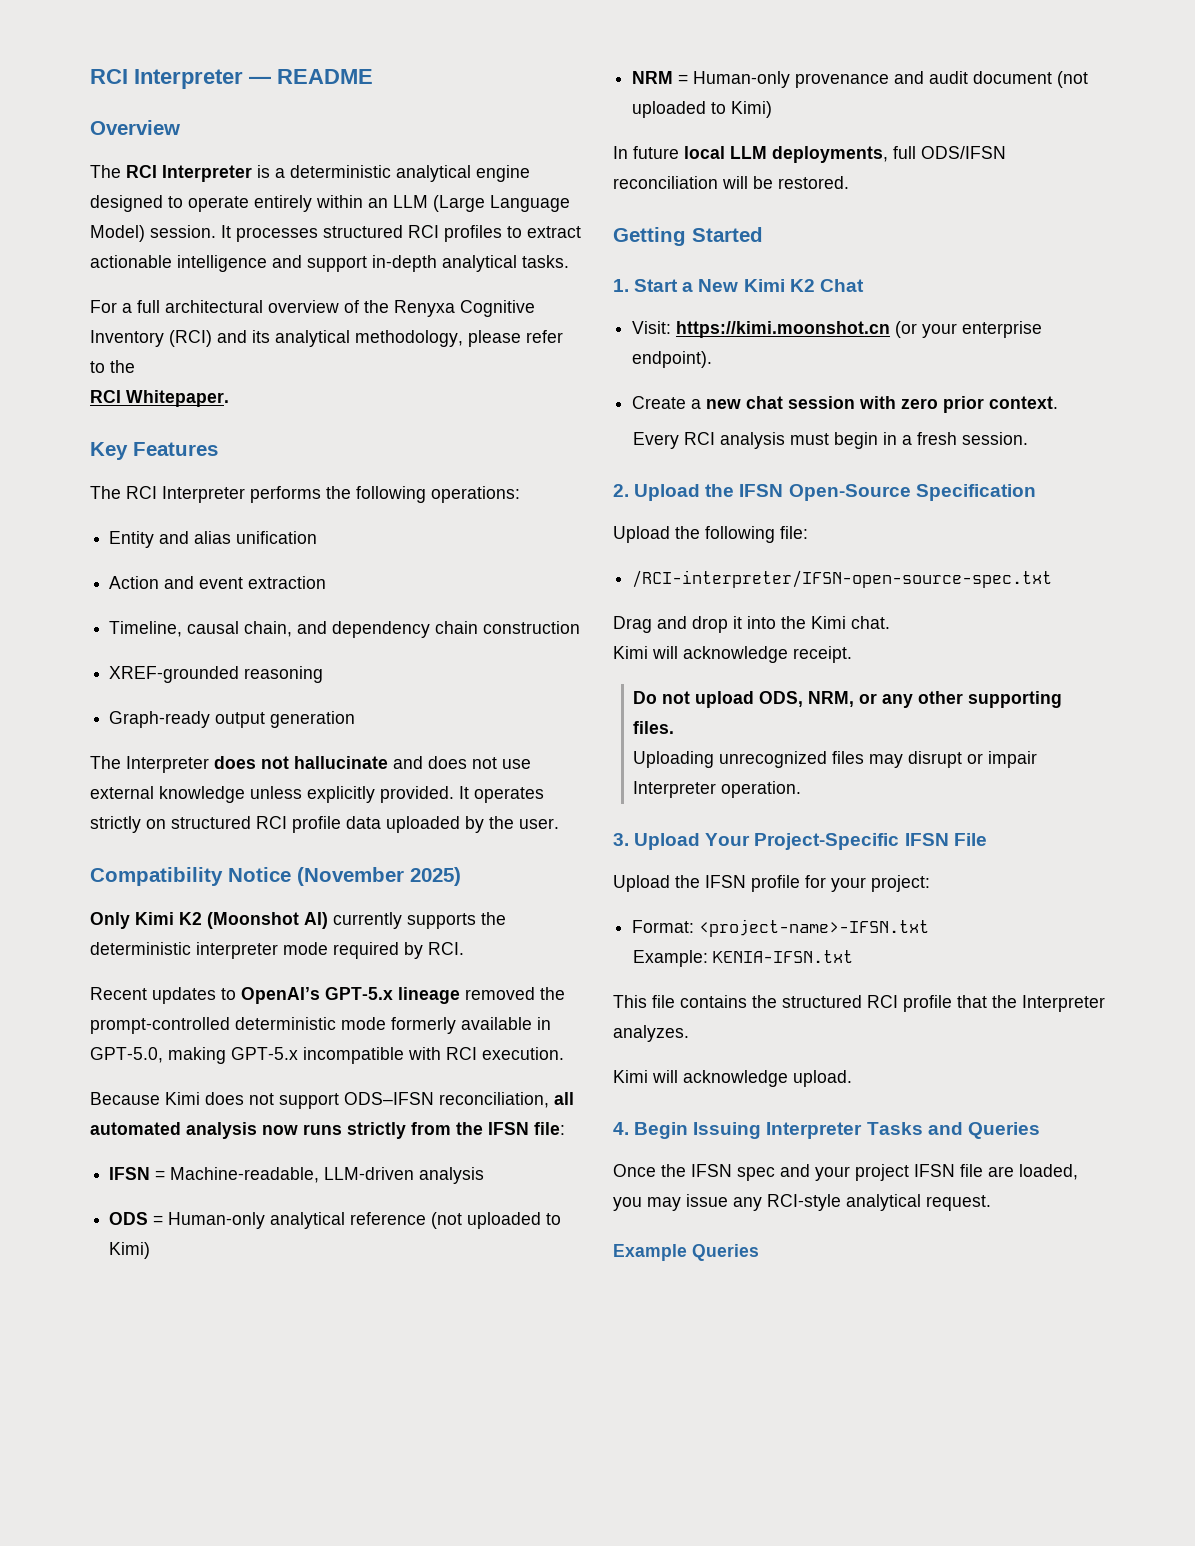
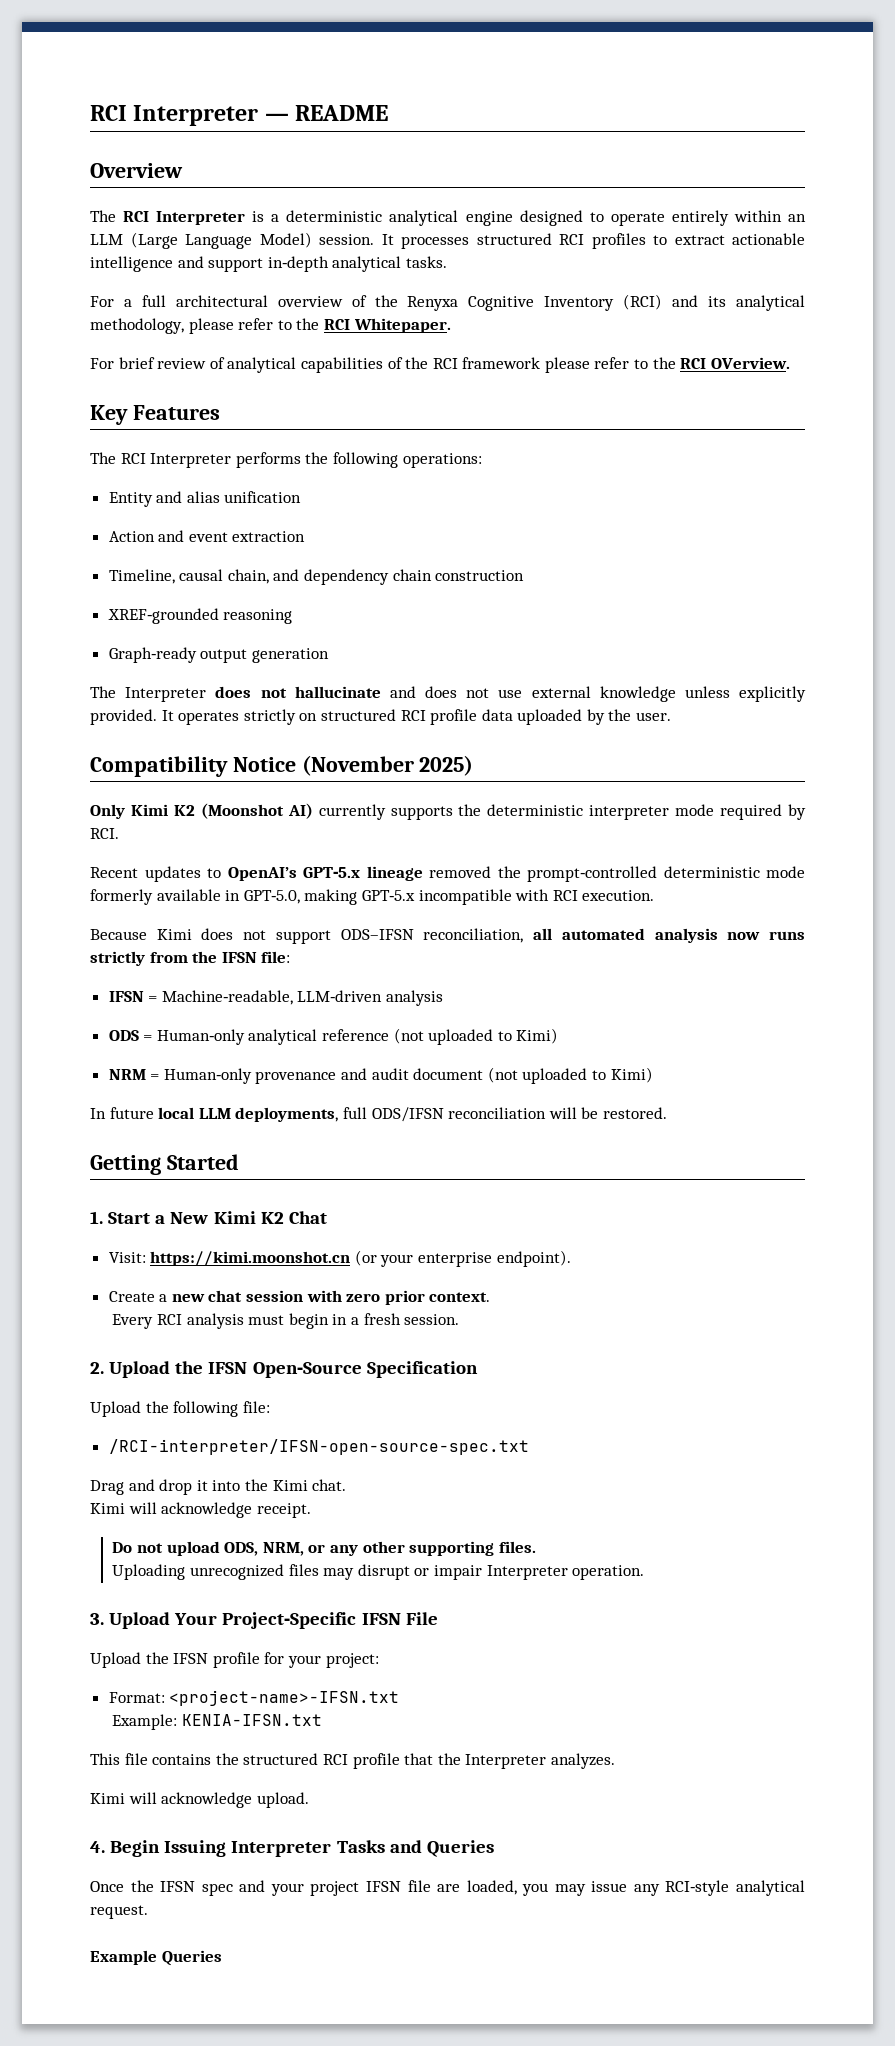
(135, 366) // -> (320, 324) none
(229, 398) none -> [90,357,790,373] // For brief review of analytical capabilities of the RCI framework please refer to the RCI OVerview.

